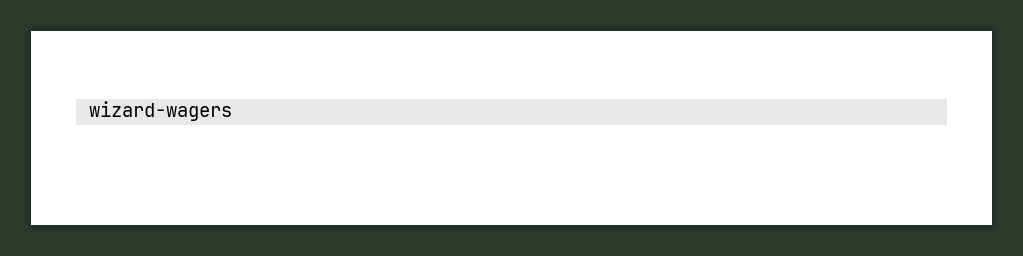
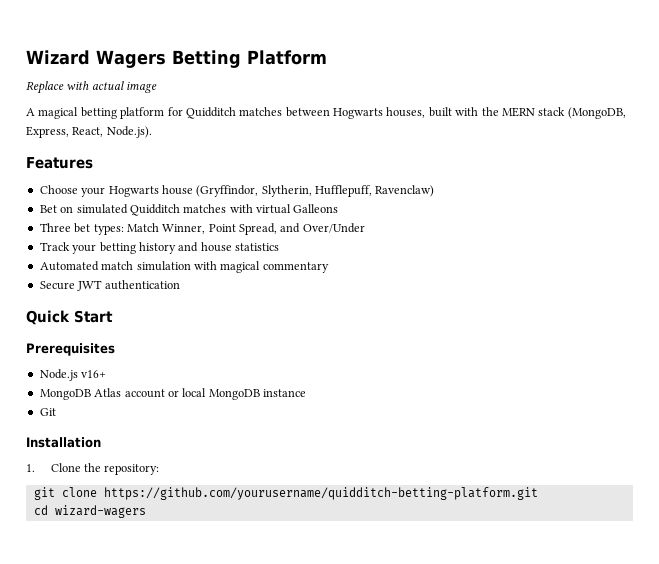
(88, 111) none -> [26,50,327,68] [26,81,158,94] [26,107,626,119] [26,126,152,138] [26,157,93,169] [39,185,435,197] [39,204,339,216] [39,223,365,235] [39,242,279,254] [39,261,329,273] [39,280,180,291] [26,310,113,325] [26,343,115,356] [39,369,107,381] [39,388,306,400] [39,408,56,416] [26,437,101,448] [26,463,160,475] [33,487,538,500] [33,505,48,515] Wizard Wagers Betting Platform // Replace with actual image // A magical betting platform for Quidditch matches between Hogwarts houses, built with the MERN stack (MongoDB, Express, React, Node.js). // Features // Choose your Hogwarts house (Gryffindor, Slytherin, Hufflepuff, Ravenclaw) // Bet on simulated Quidditch matches with virtual Galleons // Three bet types: Match Winner, Point Spread, and Over/Under // Track your betting history and house statistics // Automated match simulation with magical commentary // Secure JWT authentication // Quick Start // Prerequisites // Node.js v16+ // MongoDB Atlas account or local MongoDB instance // Git // Installation // 1. Clone the repository: // git clone https://github.com/yourusername/quidditch-betting-platform.git // cd

